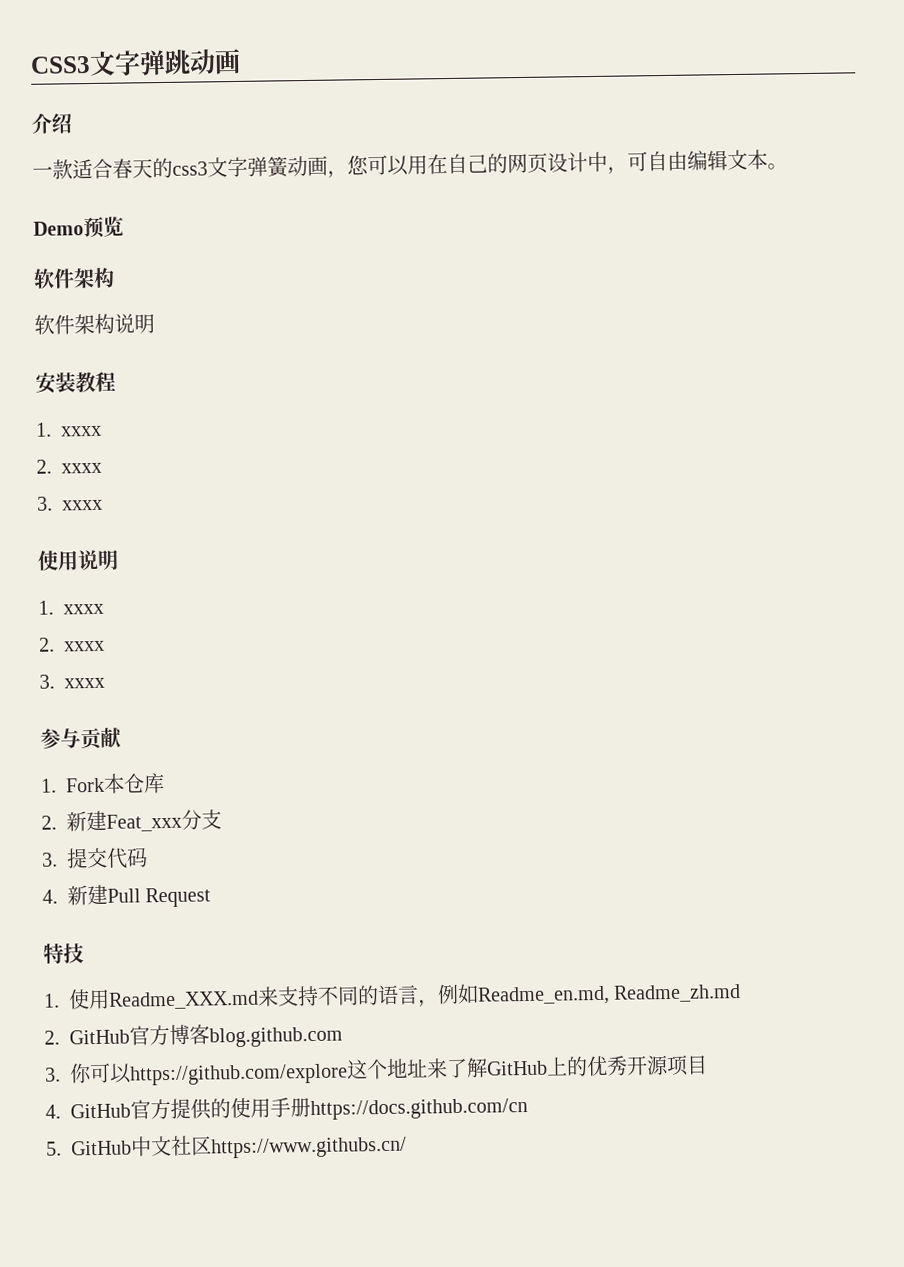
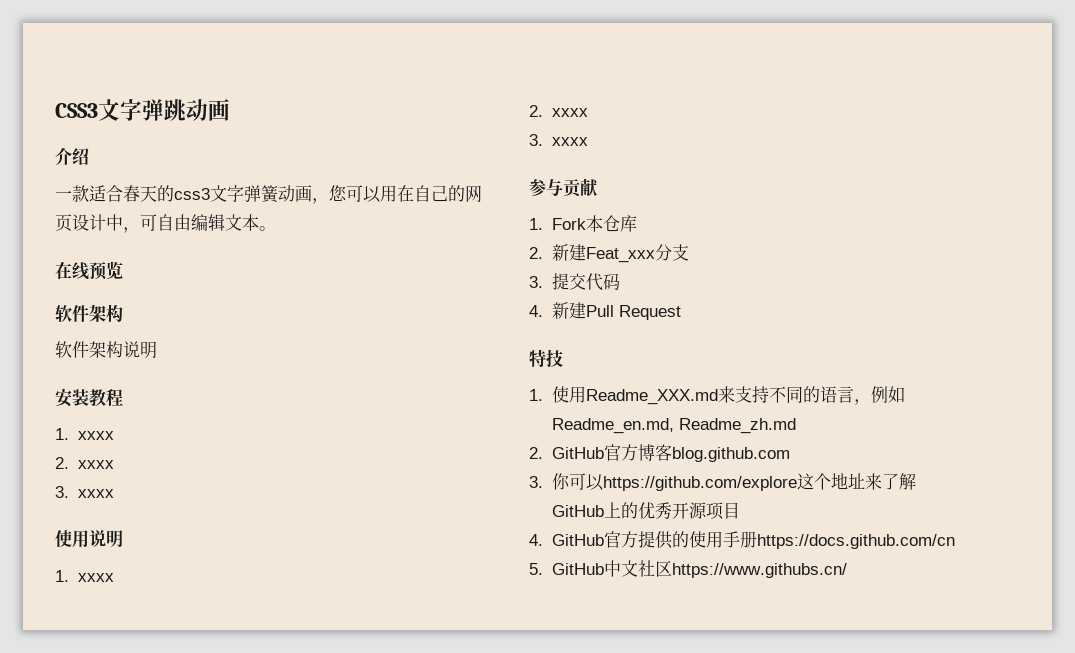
[33,221,84,236] Demo -> [55,261,89,280] 在线

